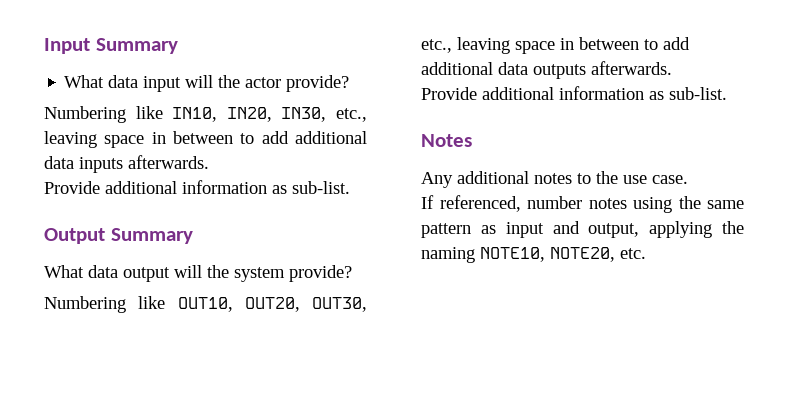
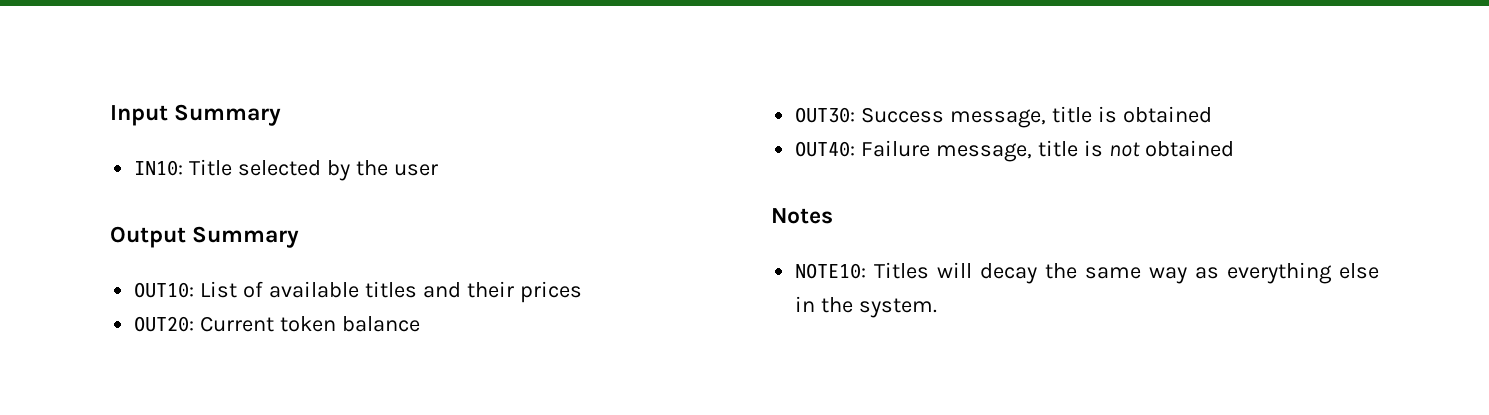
[64,75,350,92] [44,106,367,123] [44,131,367,148] [44,155,209,173] [44,180,350,194] [44,228,193,244] [44,265,352,282] [44,296,367,313] [421,37,690,54] [421,61,672,79] [421,86,727,100] [421,134,472,147] [421,171,688,188] [421,195,744,213] [421,221,744,238] [421,247,646,263] What data input will the actor provide? // Numbering like IN10, IN20, IN30, etc., leaving space in between to add additional data inputs afterwards. // Provide additional information as sub-list. // Output Summary // What data output will the system provide? // Numbering like OUT10, OUT20, OUT30, etc., leaving space in between to add additional data outputs afterwards. // Provide additional information as sub-list. // Notes // Any additional notes to the use case. // If referenced, number notes using the same pattern as input and output, applying the naming NOTE10, NOTE20, etc. -> [134,159,438,181] [110,226,300,248] [134,281,582,303] [134,316,421,332] [795,106,1212,128] [795,140,1234,162] [771,208,833,224] [795,262,1379,284] [795,296,938,318] IN10: Title selected by the user // Output Summary // OUT10: List of available titles and their prices // OUT20: Current token balance // OUT30: Success message, title is obtained // OUT40: Failure message, title is not obtained // Notes // NOTE10: Titles will decay the same way as everything else in the system.

